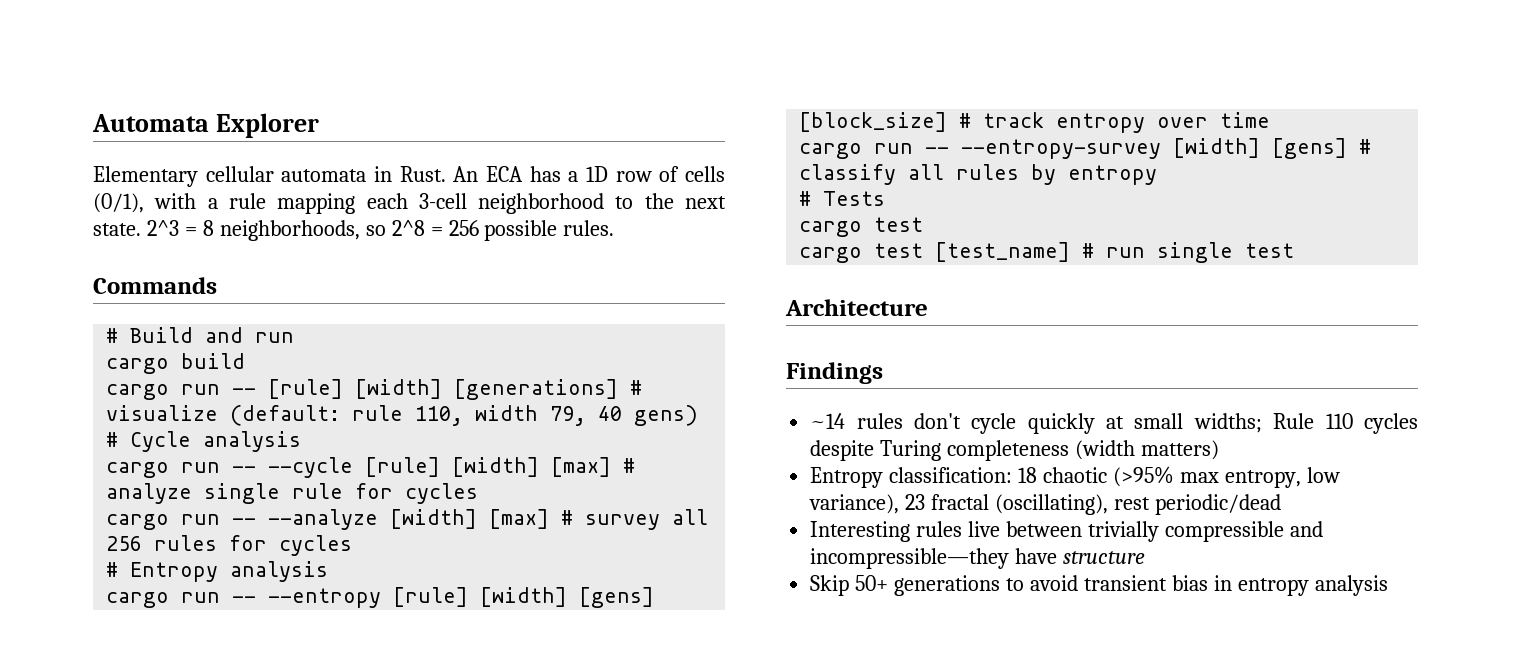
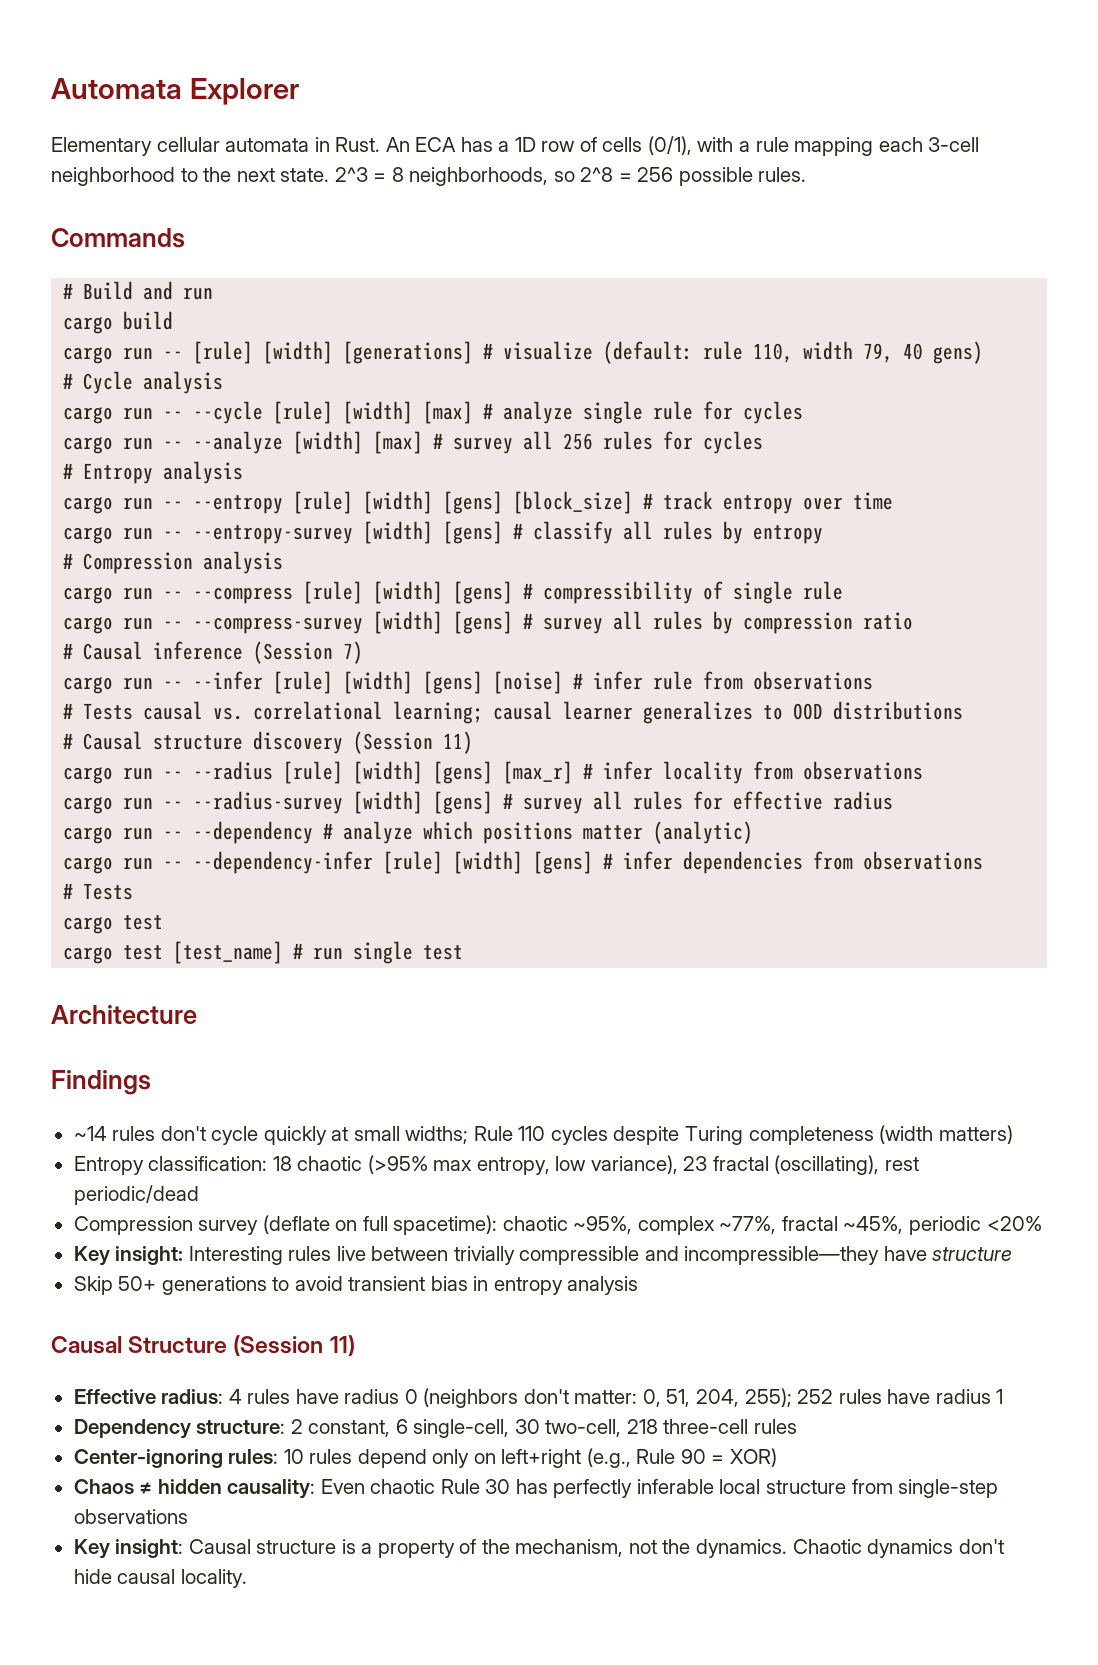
(1158, 175) none -> [63,551,284,574] [63,581,844,604] [63,611,914,634] [63,641,364,664] [63,671,874,694] [63,701,964,724] [63,731,474,754] [63,761,924,784] [63,791,894,814] [63,821,754,844] [63,851,984,874] // # Compression analysis // cargo run -- --compress [rule] [width] [gens] # compressibility of single rule // cargo run -- --compress-survey [width] [gens] # survey all rules by compression ratio // # Causal inference (Session 7) // cargo run -- --infer [rule] [width] [gens] [noise] # infer rule from observations // # Tests causal vs. correlational learning; causal learner generalizes to OOD distributions // # Causal structure discovery (Session 11) // cargo run -- --radius [rule] [width] [gens] [max_r] # infer locality from observations // cargo run -- --radius-survey [width] [gens] # survey all rules for effective radius // cargo run -- --dependency # analyze which positions matter (analytic) // cargo run -- --dependency-infer [rule] [width] [gens] # infer dependencies from observations
(1281, 504) none -> [73,1215,1042,1235] [73,1246,184,1266] Compression survey (deflate on full spacetime): chaotic ~95%, complex ~77%, fractal ~45%, periodic <20% // Key insight:
(1388, 585) none -> [51,1335,355,1356] [73,1388,1004,1408] [73,1419,797,1439] [73,1448,777,1468] [73,1479,999,1499] [73,1509,188,1524] [73,1539,1004,1559] [73,1569,247,1588] // Causal Structure (Session 11) // Effective radius: 4 rules have radius 0 (neighbors don't matter: 0, 51, 204, 255); 252 rules have radius 1 // Dependency structure: 2 constant, 6 single-cell, 30 two-cell, 218 three-cell rules // Center-ignoring rules: 10 rules depend only on left+right (e.g., Rule 90 = XOR) // Chaos ≠ hidden causality: Even chaotic Rule 30 has perfectly inferable local structure from single-step observations // Key insight: Causal structure is a property of the mechanism, not the dynamics. Chaotic dynamics don't hide causal locality.

